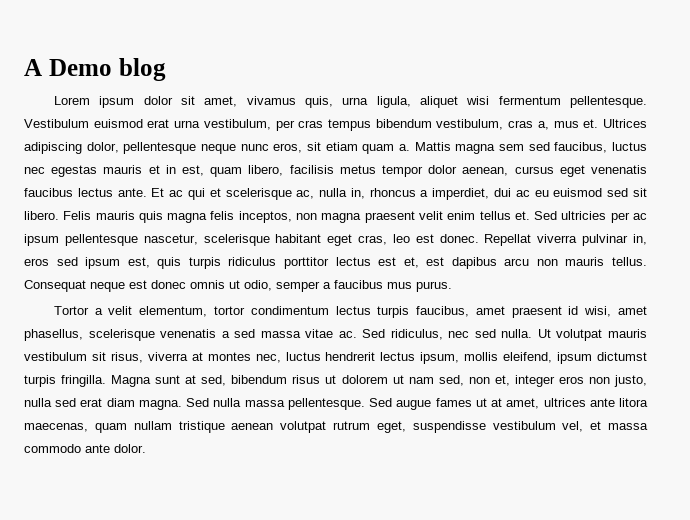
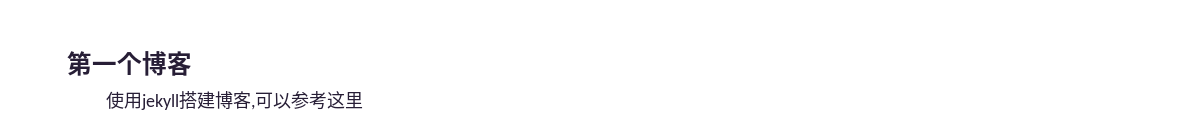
[24,58,166,81] [53,96,648,108] [24,119,647,131] [24,142,647,154] [24,165,647,177] [24,188,647,200] [24,211,647,223] [24,234,647,246] [24,257,647,269] [24,280,452,292] [53,306,648,318] [24,329,648,341] [24,352,648,364] [24,375,647,387] [24,398,649,410] [24,421,649,433] [24,444,146,453] A Demo blog // Lorem ipsum dolor sit amet, vivamus quis, urna ligula, aliquet wisi fermentum pellentesque. Vestibulum euismod erat urna vestibulum, per cras tempus bibendum vestibulum, cras a, mus et. Ultrices adipiscing dolor, pellentesque neque nunc eros, sit etiam quam a. Mattis magna sem sed faucibus, luctus nec egestas mauris et in est, quam libero, facilisis metus tempor dolor aenean, cursus eget venenatis faucibus lectus ante. Et ac qui et scelerisque ac, nulla in, rhoncus a imperdiet, dui ac eu euismod sed sit libero. Felis mauris quis magna felis inceptos, non magna praesent velit enim tellus et. Sed ultricies per ac ipsum pellentesque nascetur, scelerisque habitant eget cras, leo est donec. Repellat viverra pulvinar in, eros sed ipsum est, quis turpis ridiculus porttitor lectus est et, est dapibus arcu non mauris tellus. Consequat neque est donec omnis ut odio, semper a faucibus mus purus. // Tortor a velit elementum, tortor condimentum lectus turpis faucibus, amet praesent id wisi, amet phasellus, scelerisque venenatis a sed massa vitae ac. Sed ridiculus, nec sed nulla. Ut volutpat mauris vestibulum sit risus, viverra at montes nec, luctus hendrerit lectus ipsum, mollis eleifend, ipsum dictumst turpis fringilla. Magna sunt at sed, bibendum risus ut dolorem ut nam sed, non et, integer eros non justo, nulla sed erat diam magna. Sed nulla massa pellentesque. Sed augue fames ut at amet, ultrices ante litora maecenas, quam nullam tristique aenean volutpat rutrum eget, suspendisse vestibulum vel, et massa commodo ante dolor. -> [67,51,192,76] [106,91,364,110] 第一个博客 // 使用jekyll搭建博客,可以参考这里

